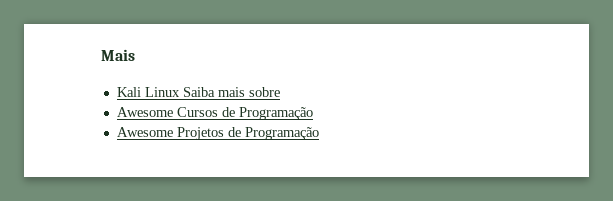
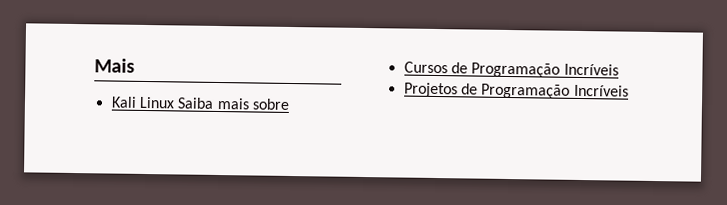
[116,107,173,117] Awesome -> (290, 104) none
[116,127,173,137] // Awesome -> [563,63,619,76] Incríveis //
(319, 133) none -> [573,84,629,97] Incríveis

